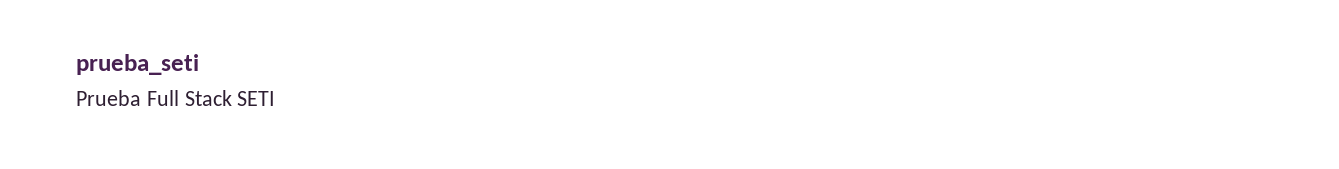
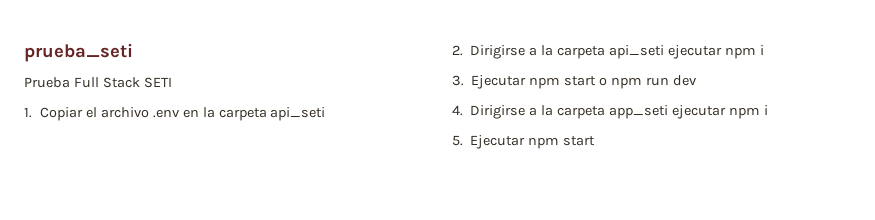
(276, 98) none -> [24,107,326,121] [452,45,764,59] [452,75,697,89] [452,105,768,119] [452,135,596,149] // 1. Copiar el archivo .env en la carpeta api_seti // 2. Dirigirse a la carpeta api_seti ejecutar npm i // 3. Ejecutar npm start o npm run dev // 4. Dirigirse a la carpeta app_seti ejecutar npm i // 5. Ejecutar npm start

